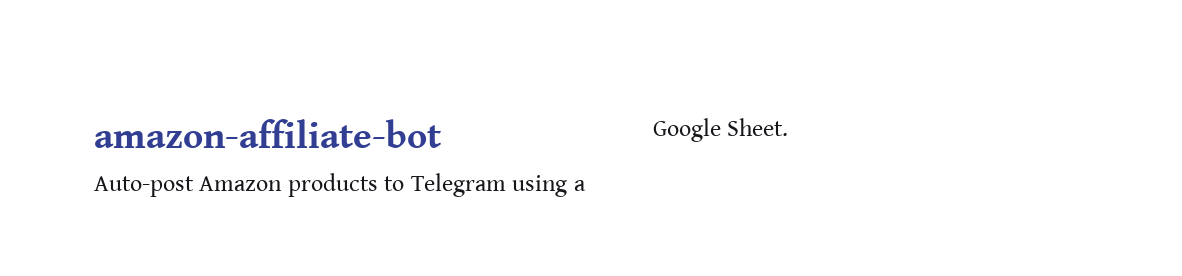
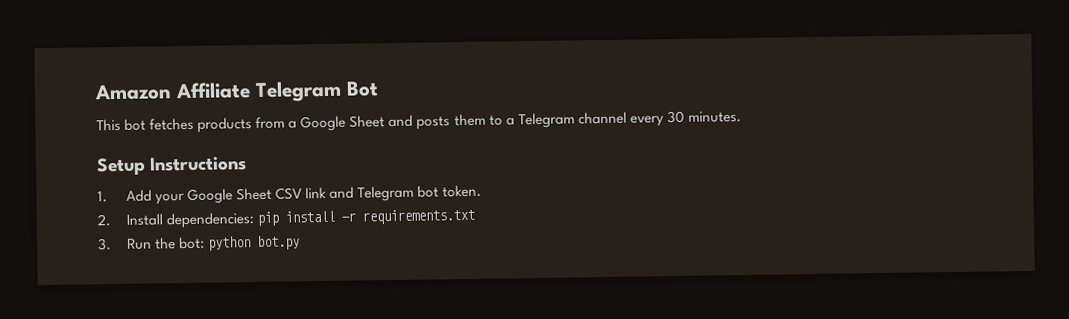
[94,119,442,148] [94,173,586,197] [653,118,789,142] amazon-affiliate-bot // Auto-post Amazon products to Telegram using a Google Sheet. -> [94,80,379,102] [96,110,742,133] [96,156,248,176] [97,184,483,205] [97,208,475,229] [98,235,300,251] Amazon Affiliate Telegram Bot // This bot fetches products from a Google Sheet and posts them to a Telegram channel every 30 minutes. // Setup Instructions // 1. Add your Google Sheet CSV link and Telegram bot token. // 2. Install dependencies: pip install -r requirements.txt // 3. Run the bot: python bot.py

